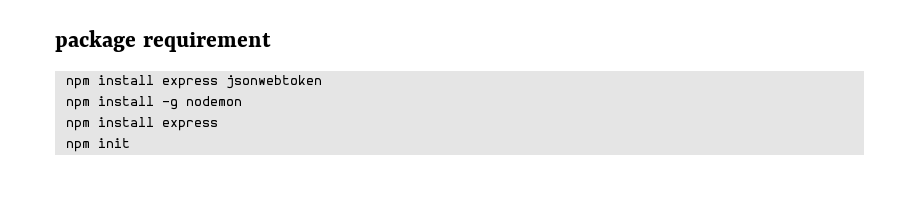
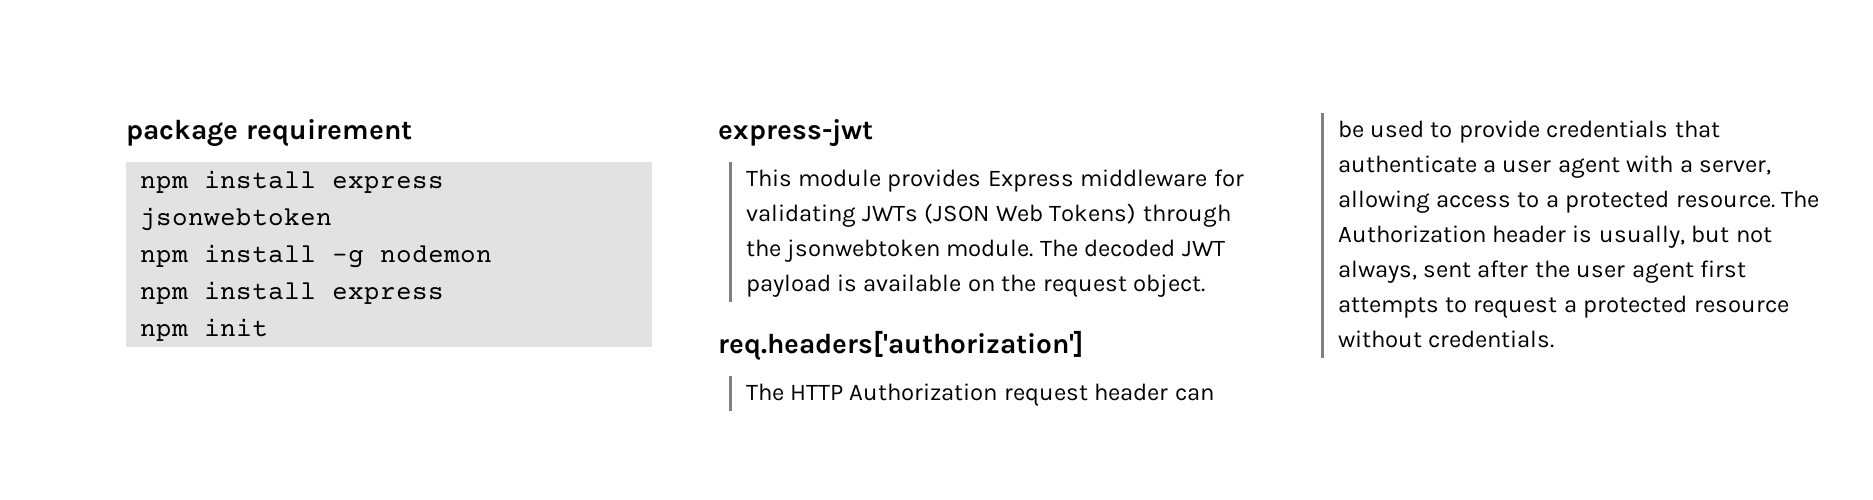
(130, 143) none -> [718,119,873,147] [745,169,1244,192] [745,203,1231,227] [745,239,1225,262] [745,274,1206,297] [718,330,1083,361] [745,383,1214,406] [1337,120,1720,143] [1337,155,1772,178] [1337,190,1820,213] [1337,225,1772,248] [1337,260,1747,283] [1337,295,1789,318] [1337,330,1554,348] // express-jwt // This module provides Express middleware for validating JWTs (JSON Web Tokens) through the jsonwebtoken module. The decoded JWT payload is available on the request object. // req.headers['authorization'] // The HTTP Authorization request header can be used to provide credentials that authenticate a user agent with a server, allowing access to a protected resource. The Authorization header is usually, but not always, sent after the user agent first attempts to request a protected resource without credentials.

